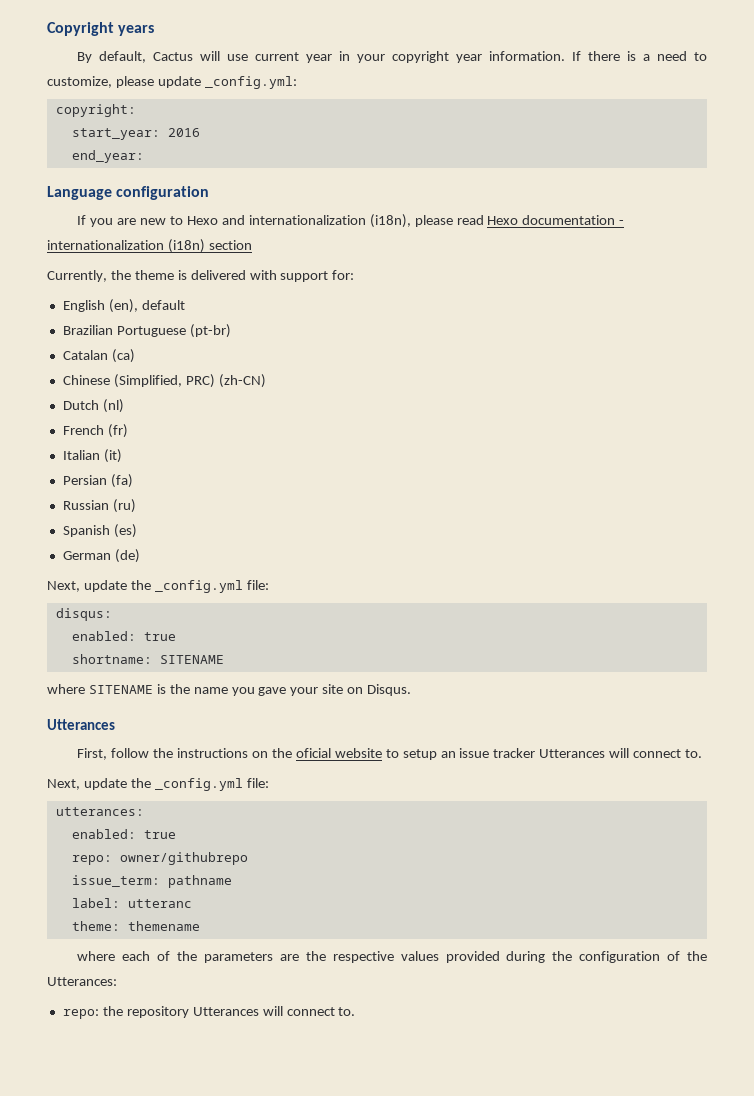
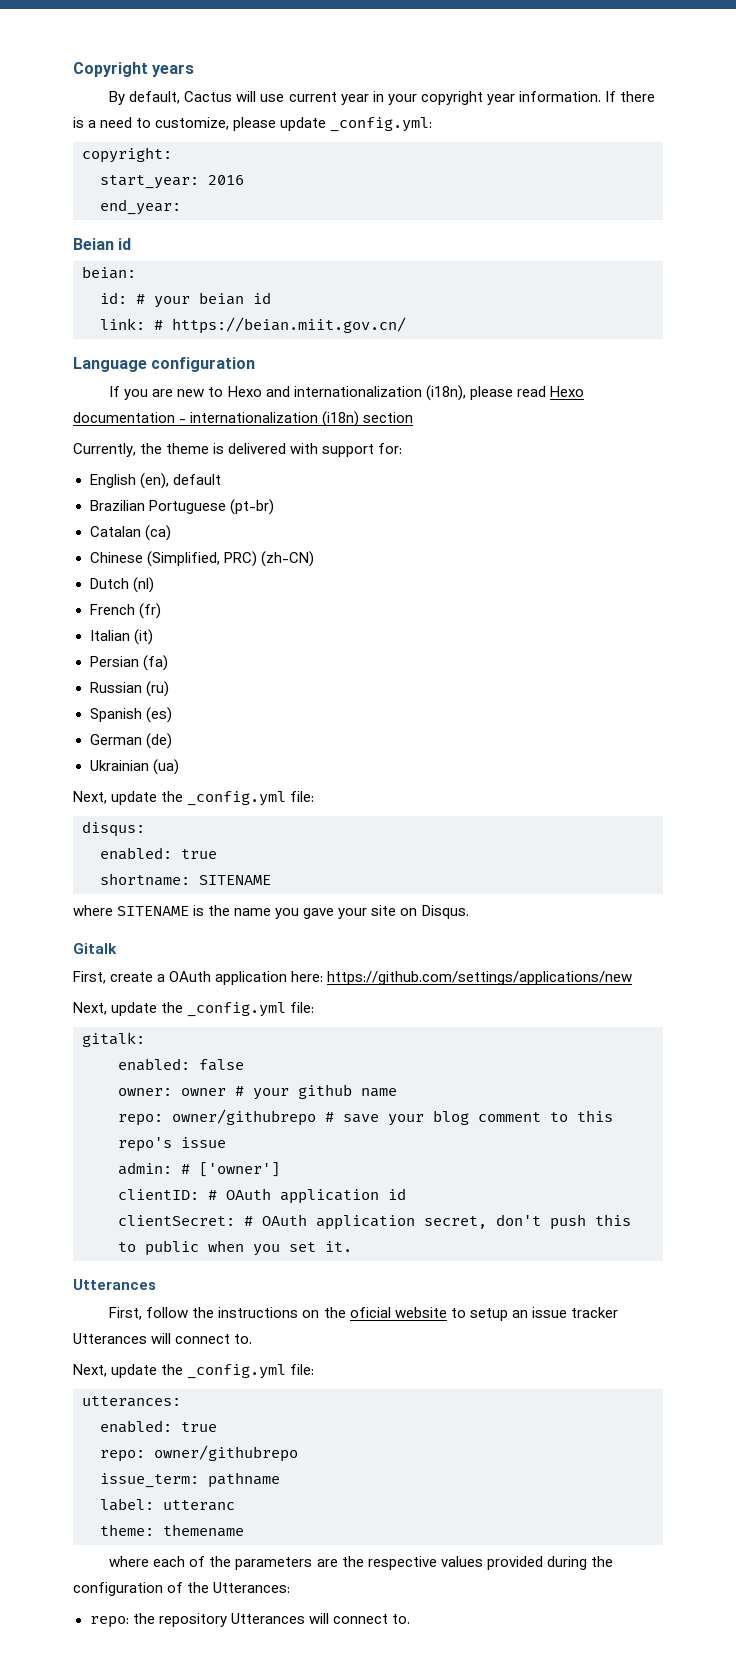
(144, 156) none -> [73,238,132,250] [82,266,136,279] [100,292,271,308] [100,317,406,334] // Beian id // beian: // id: # your beian id // link: # https://beian.miit.gov.cn/
(140, 556) none -> [89,759,179,775] // Ukrainian (ua)
(412, 690) none -> [73,943,117,954] [73,971,633,985] [73,1002,315,1017] [82,1032,145,1047] [118,1058,244,1071] [118,1084,397,1100] [118,1109,613,1126] [118,1137,226,1152] [118,1162,280,1177] [118,1188,406,1204] [118,1214,631,1230] [118,1240,352,1256] // Gitalk // First, create a OAuth application here: https://github.com/settings/applications/new // Next, update the _config.yml file: // gitalk: // enabled: false // owner: owner # your github name // repo: owner/githubrepo # save your blog comment to this repo's issue // admin: # ['owner'] // clientID: # OAuth application id // clientSecret: # OAuth application secret, don't push this to public when you set it.

